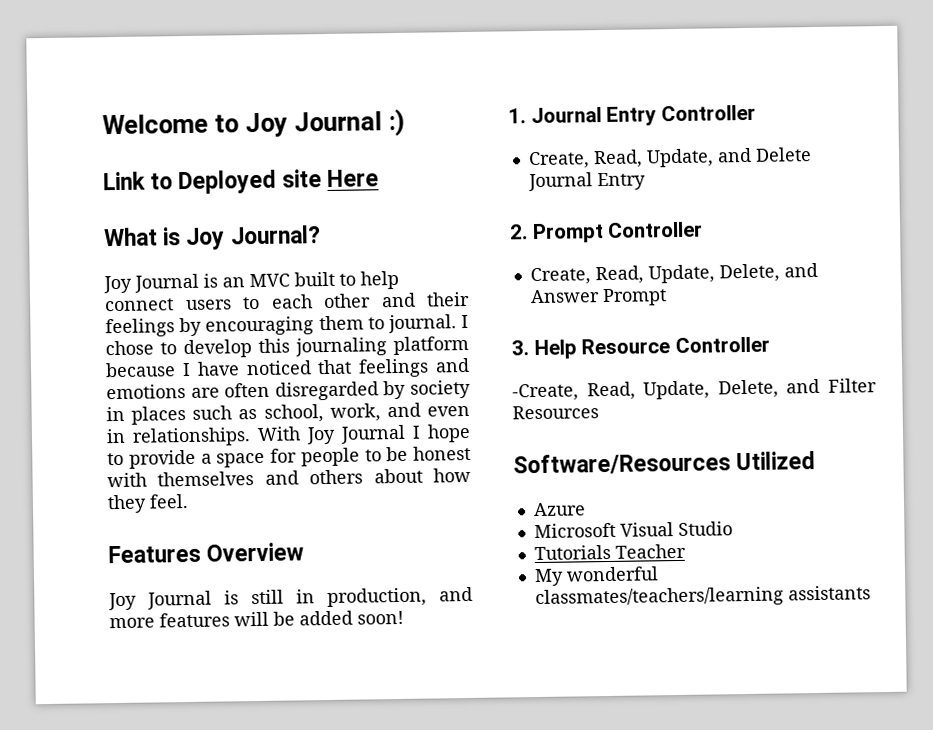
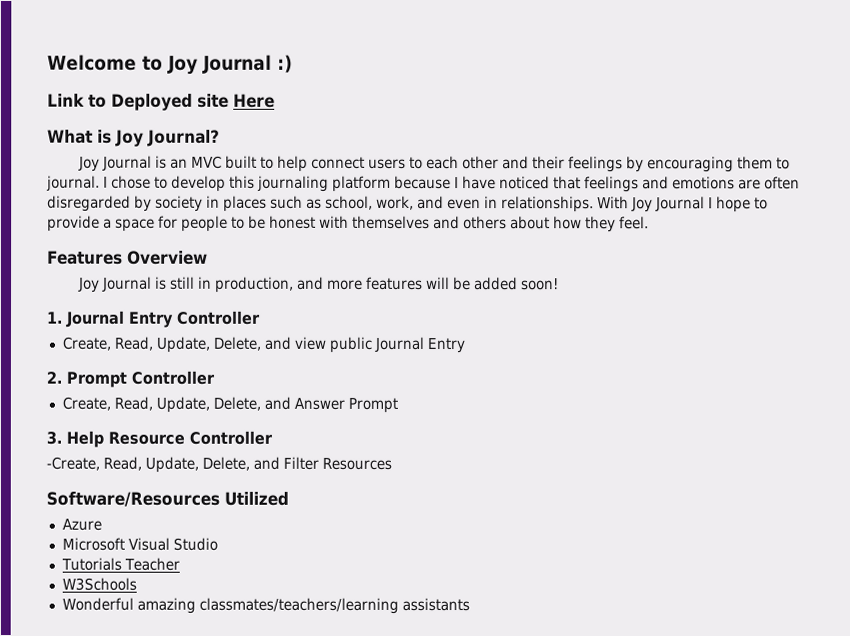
[716,147,812,163] and Delete -> [212,336,372,353] Delete, and view public
[533,566,659,587] My wonderful -> [61,577,137,591] [61,597,196,614] W3Schools // Wonderful amazing

